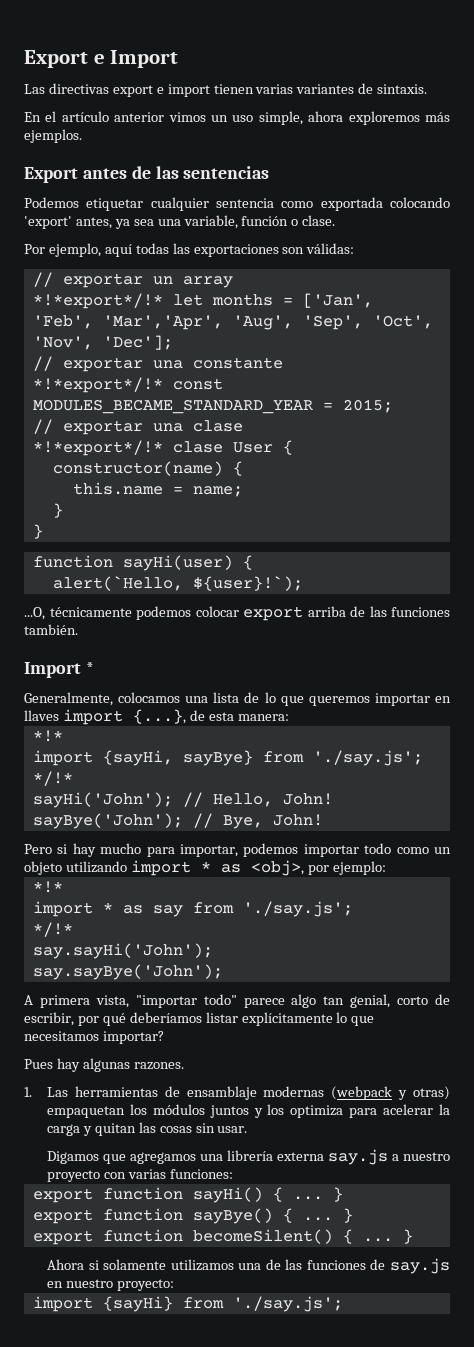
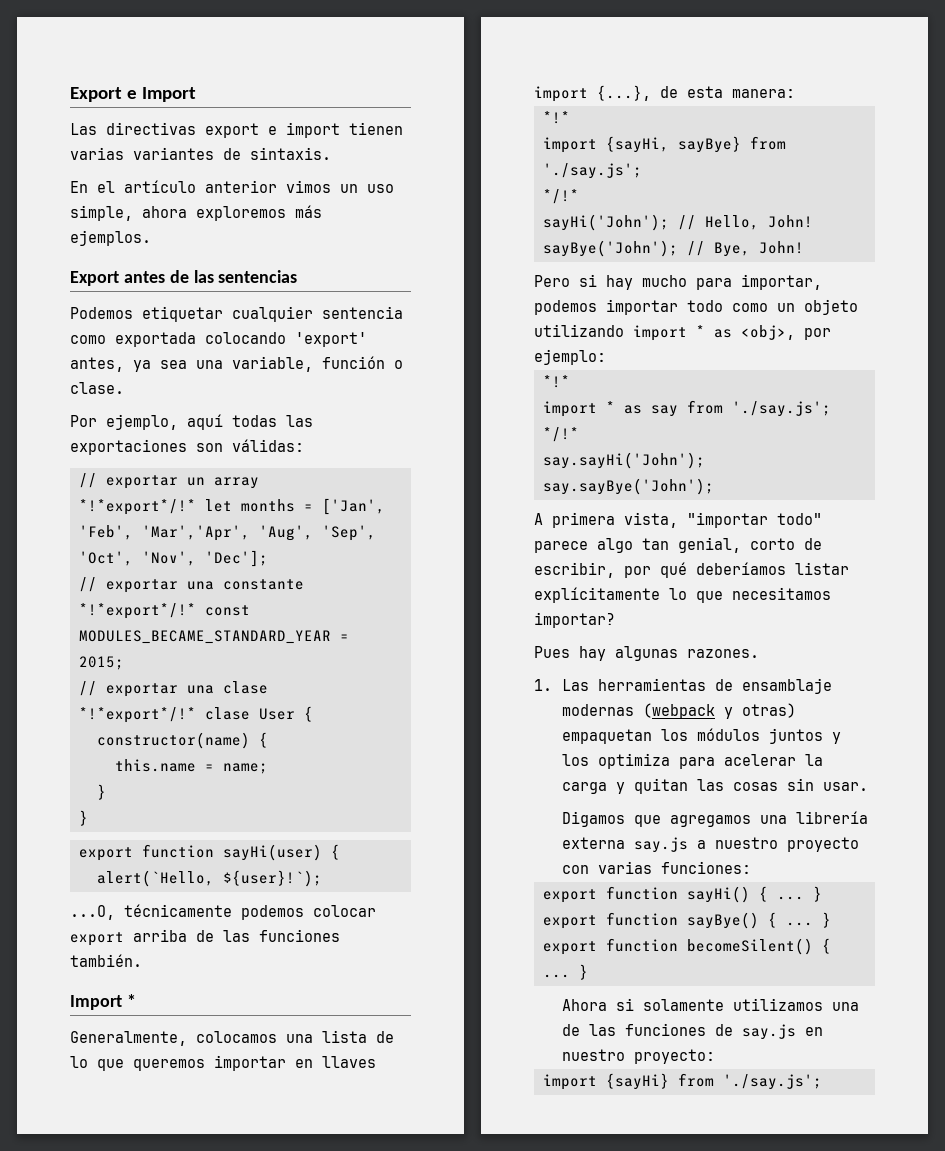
(43, 531) none -> [78,847,133,861] export

